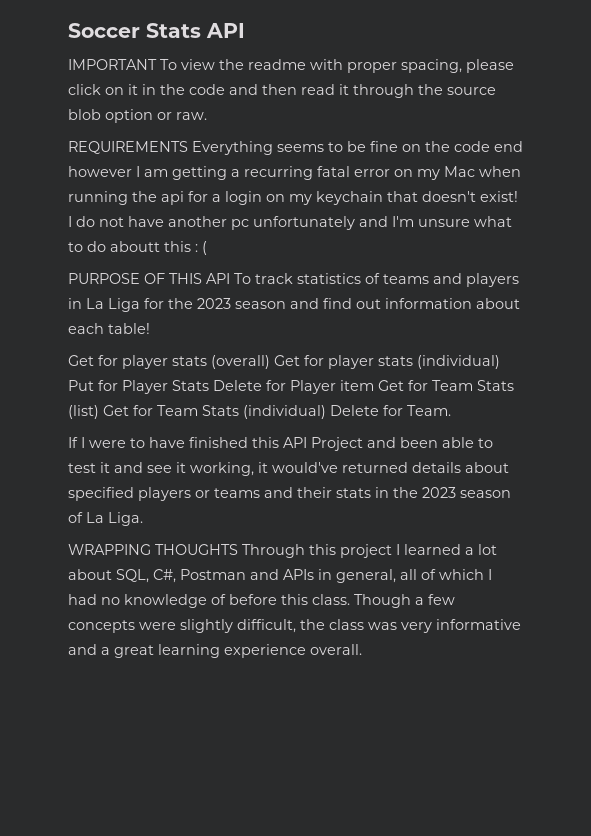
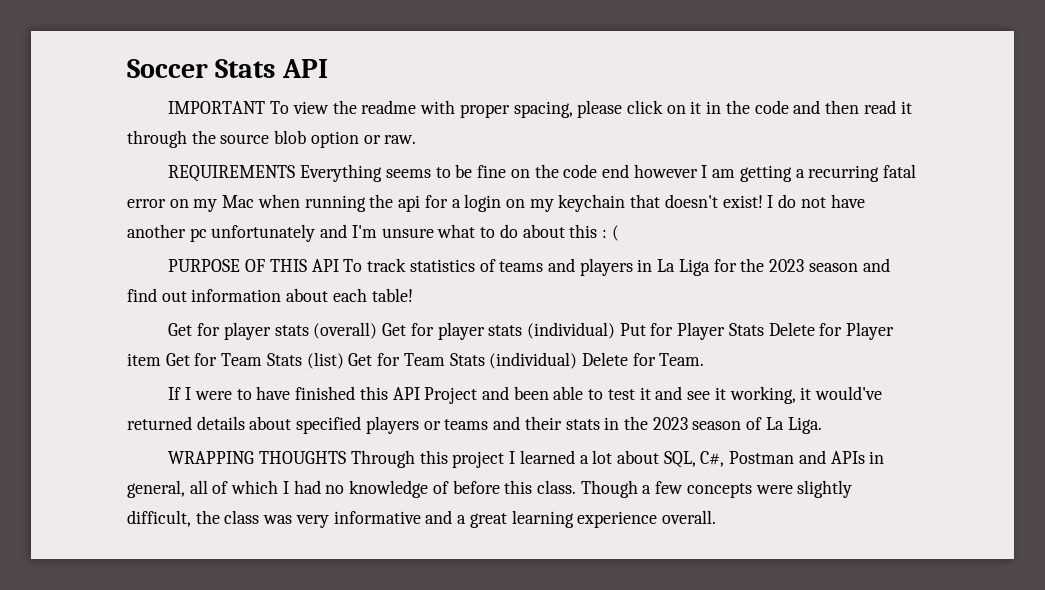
[110,241,160,252] aboutt -> [522,224,565,238] about

